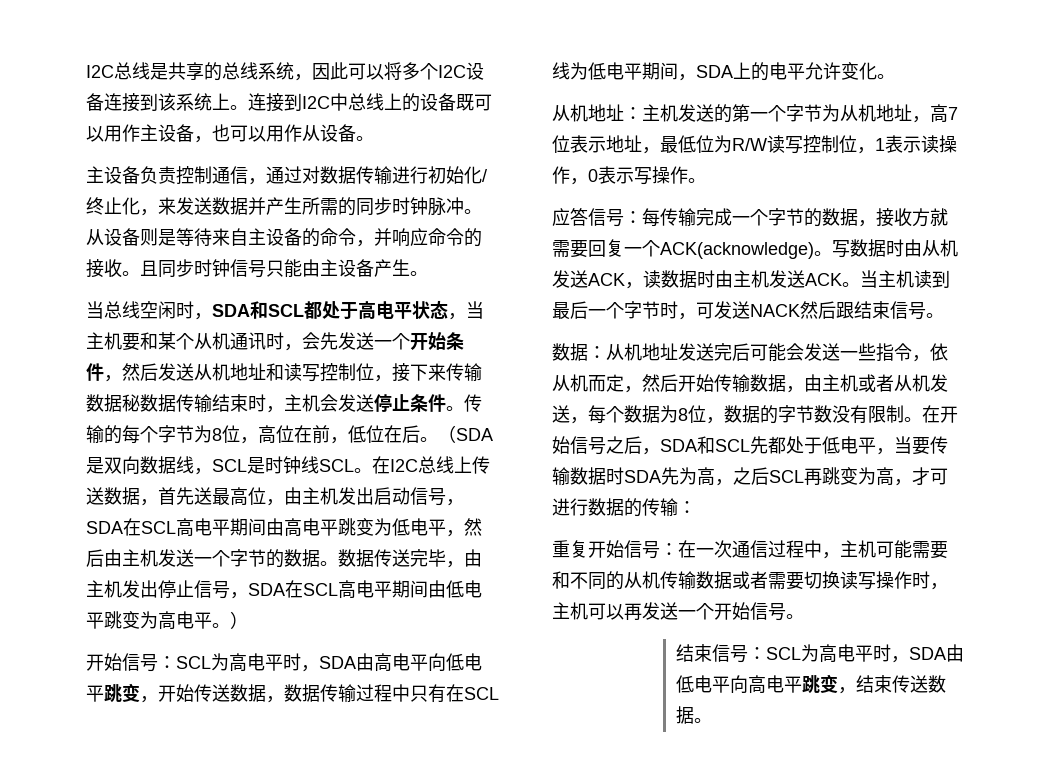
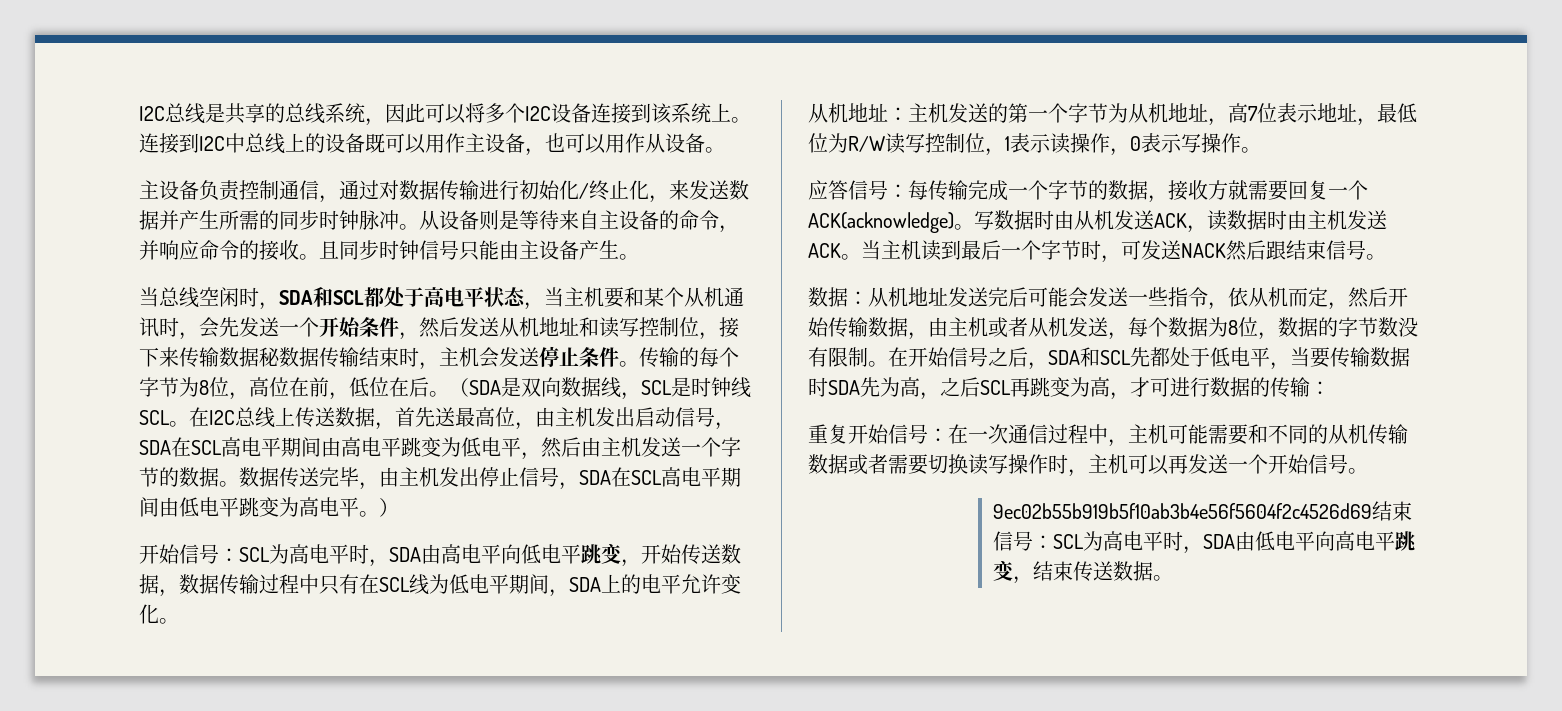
(804, 616) none -> [992,503,1372,519] 9ec02b55b919b5f10ab3b4e56f5604f2c4526d69

